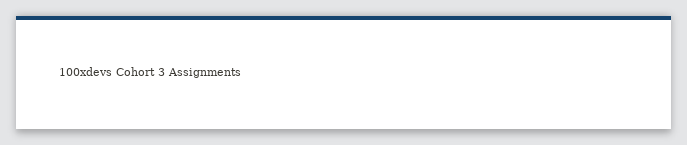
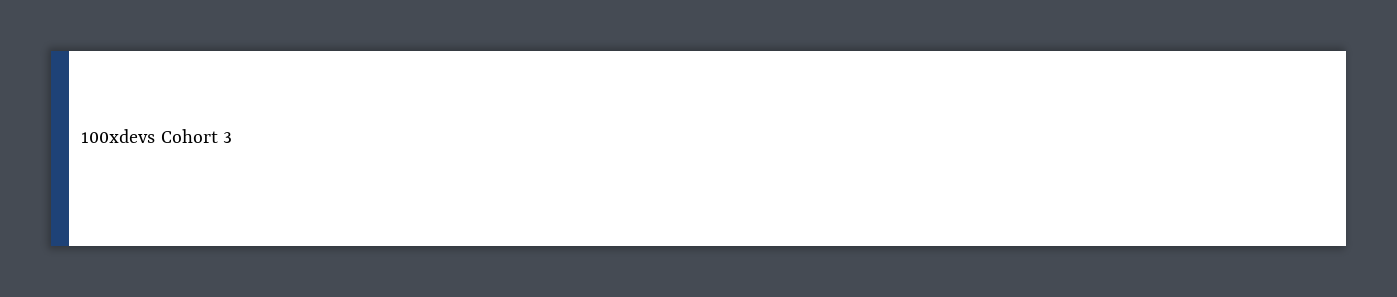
[168,68,241,78] Assignments -> (233, 137) none

